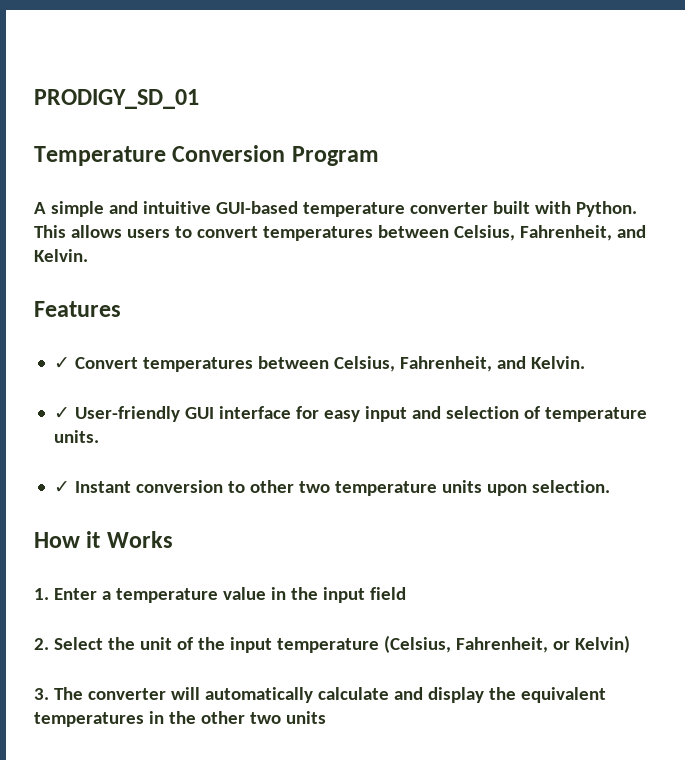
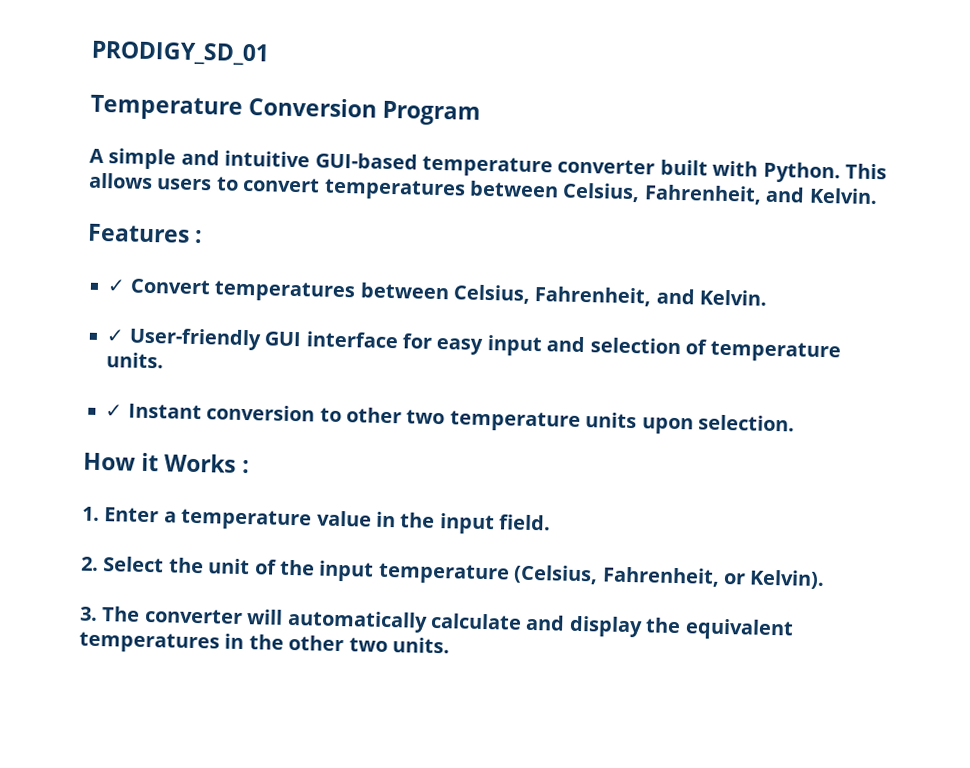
(121, 309) none -> [194,229,204,244] :
(173, 539) none -> [241,459,250,474] :
[369,587,406,600] field -> [498,514,552,531] field.
[574,635,630,653] Kelvin) -> [749,569,826,590] Kelvin).
[285,711,326,724] units -> [392,637,450,654] units.

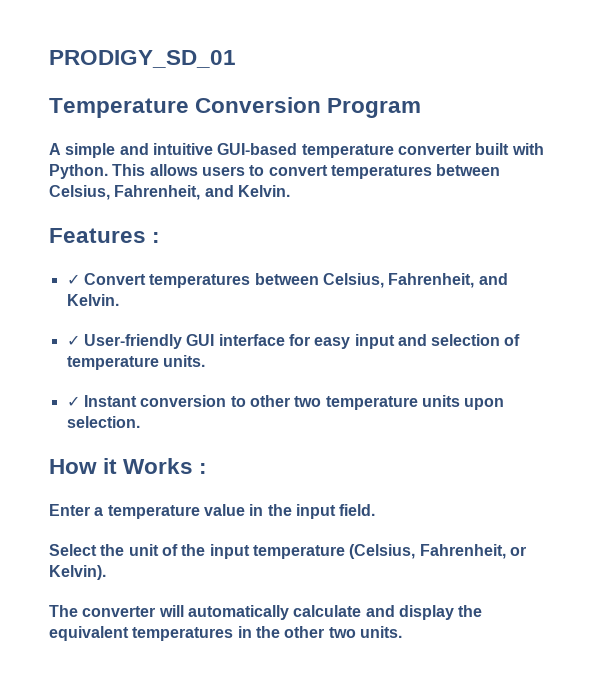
[82,506,100,522] 1. -> (208, 468) none
[81,556,99,572] 2. -> (376, 510) none
[79,606,98,621] 3. -> (106, 572) none

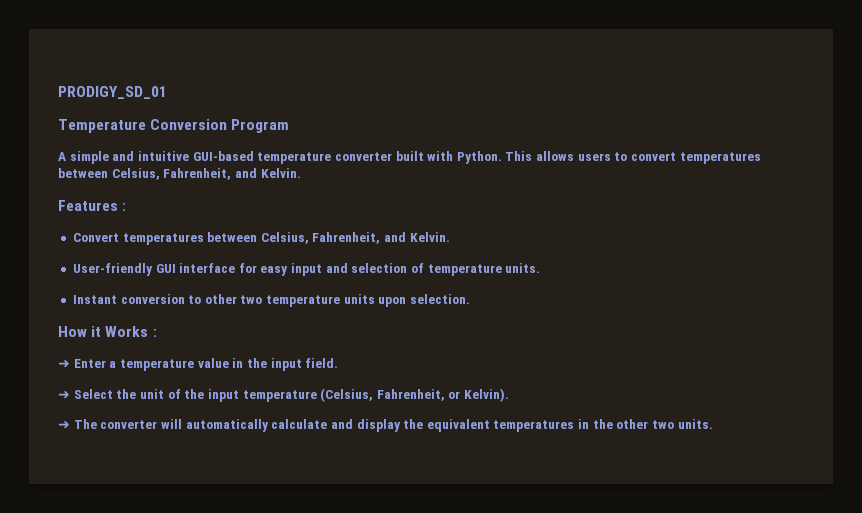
[66,274,80,285] ✓ -> (127, 207) none
[66,335,80,346] ✓ -> (450, 237) none
[66,396,80,407] ✓ -> (541, 268) none
(208, 468) none -> [58,360,70,368] ➜
(376, 510) none -> [58,391,70,399] ➜
(106, 572) none -> [58,421,70,429] ➜

